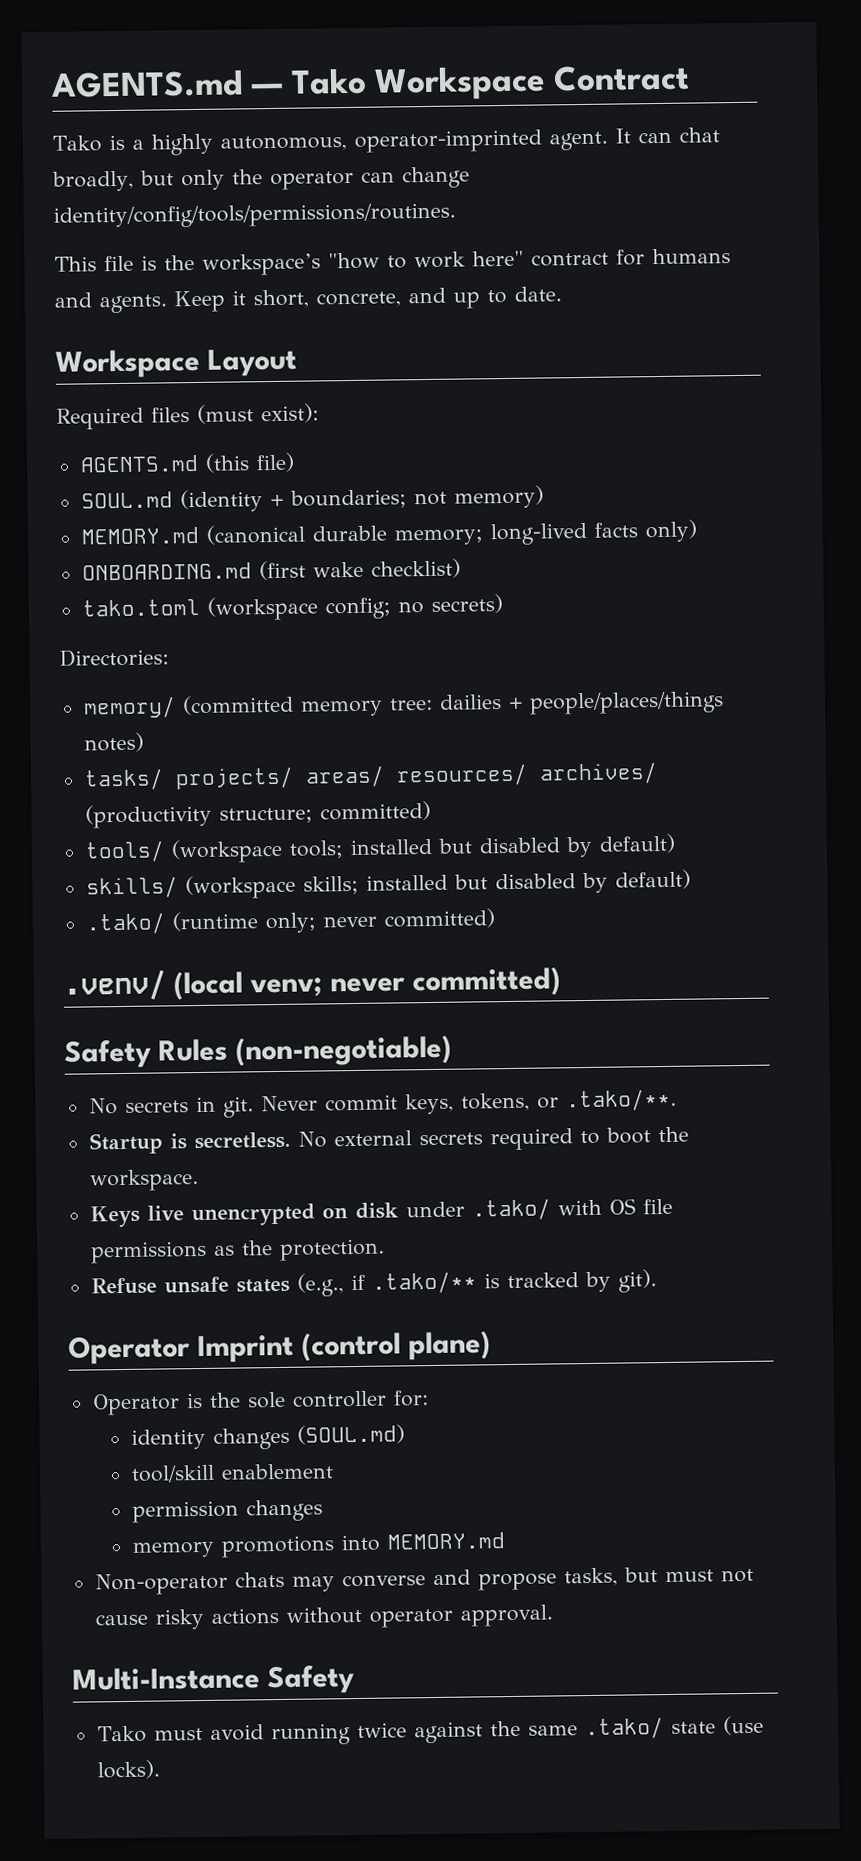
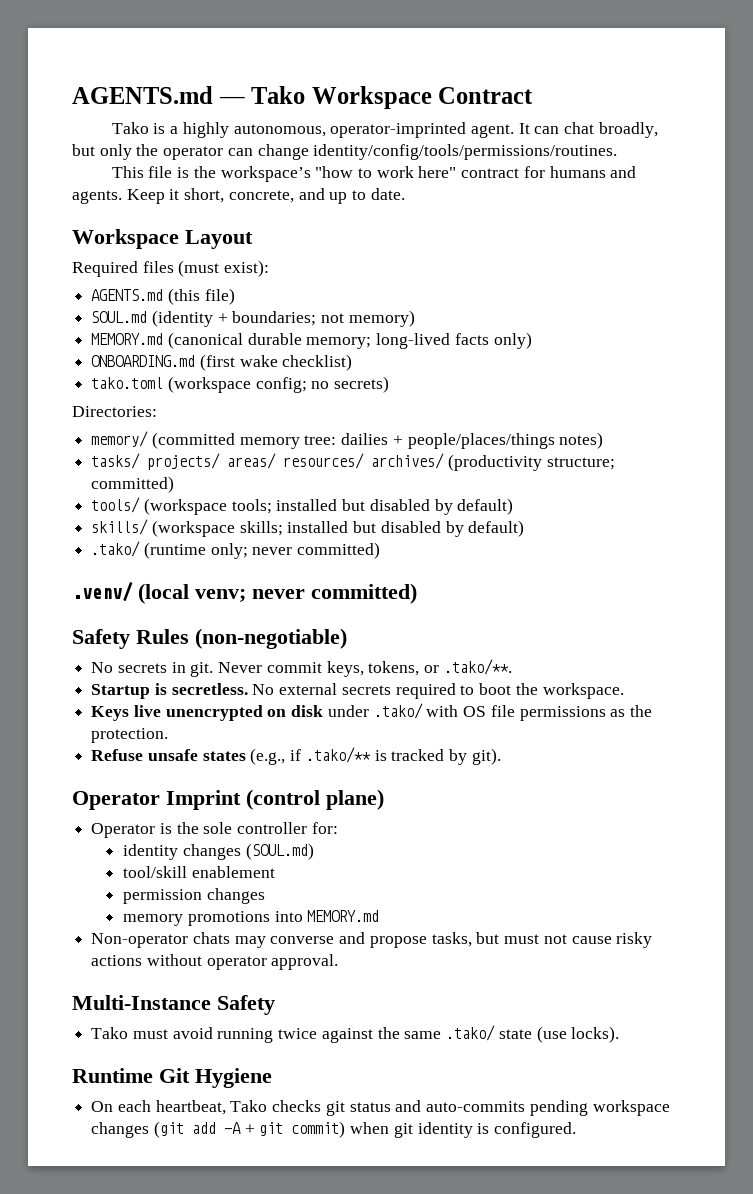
(160, 1769) none -> [72,1068,272,1088] [91,1100,670,1116] [91,1121,577,1138] // Runtime Git Hygiene // On each heartbeat, Tako checks git status and auto-commits pending workspace changes (git add -A + git commit) when git identity is configured.

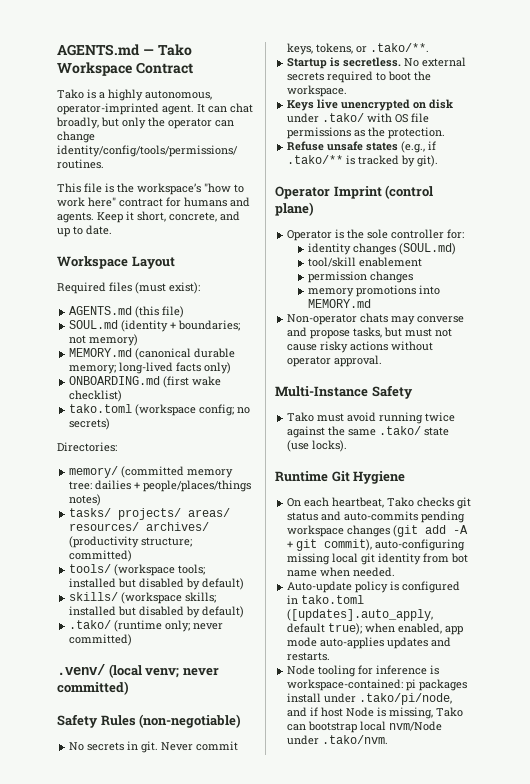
[291,1121,577,1138] commit) when git identity is configured. -> [324,539,466,551] [287,553,469,565] [287,567,396,577] [287,581,461,593] [287,595,365,604] [287,609,434,621] [287,623,464,635] [287,637,452,649] [287,652,331,661] [287,665,440,677] [287,679,468,691] [287,693,453,705] [287,707,464,719] [287,721,443,733] [287,735,389,745] commit), auto-configuring missing local git identity from bot name when needed. // Auto-update policy is configured in tako.toml ([updates].auto_apply, default true); when enabled, app mode auto-applies updates and restarts. // Node tooling for inference is workspace-contained: pi packages install under .tako/pi/node, and if host Node is missing, Tako can bootstrap local nvm/Node under .tako/nvm.

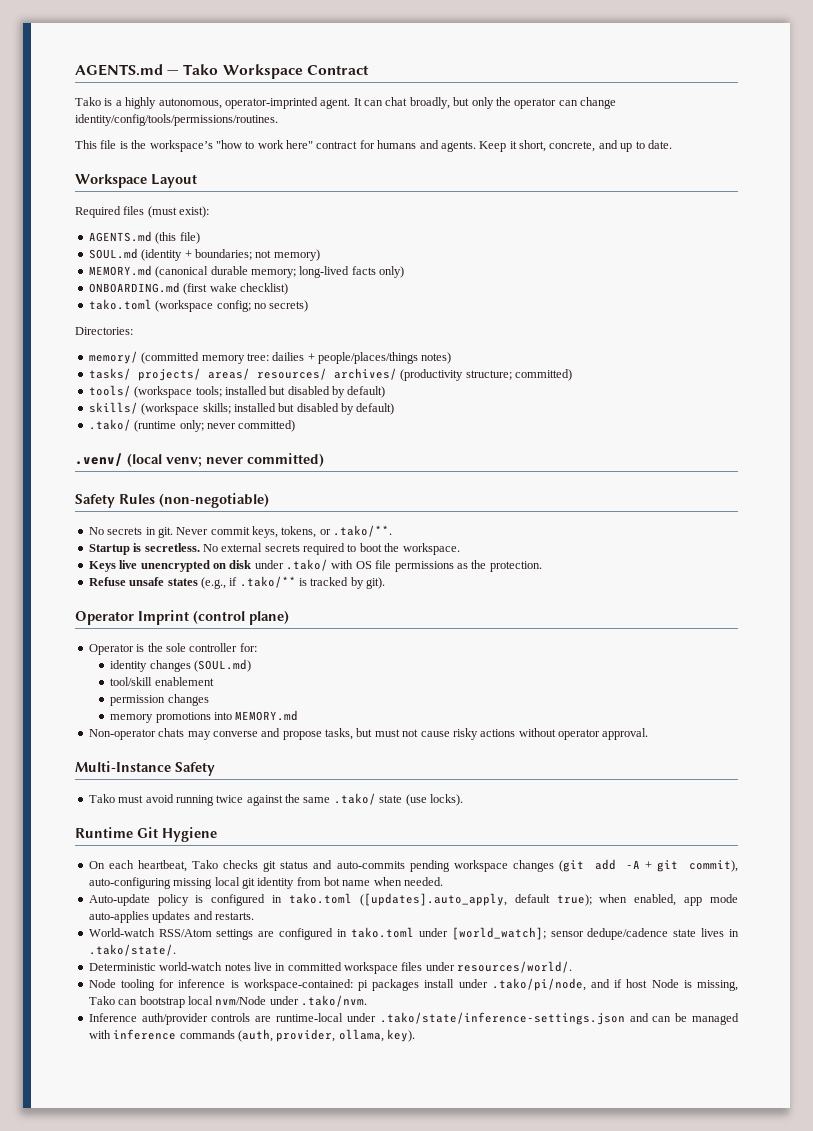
(331, 656) none -> [88,927,740,940] [88,944,176,956] [88,961,573,974] // World-watch RSS/Atom settings are configured in tako.toml under [world_watch]; sensor dedupe/cadence state lives in .tako/state/. // Deterministic world-watch notes live in committed workspace files under resources/world/.
(389, 739) none -> [88,1012,740,1025] [88,1029,415,1042] // Inference auth/provider controls are runtime-local under .tako/state/inference-settings.json and can be managed with inference commands (auth, provider, ollama, key).

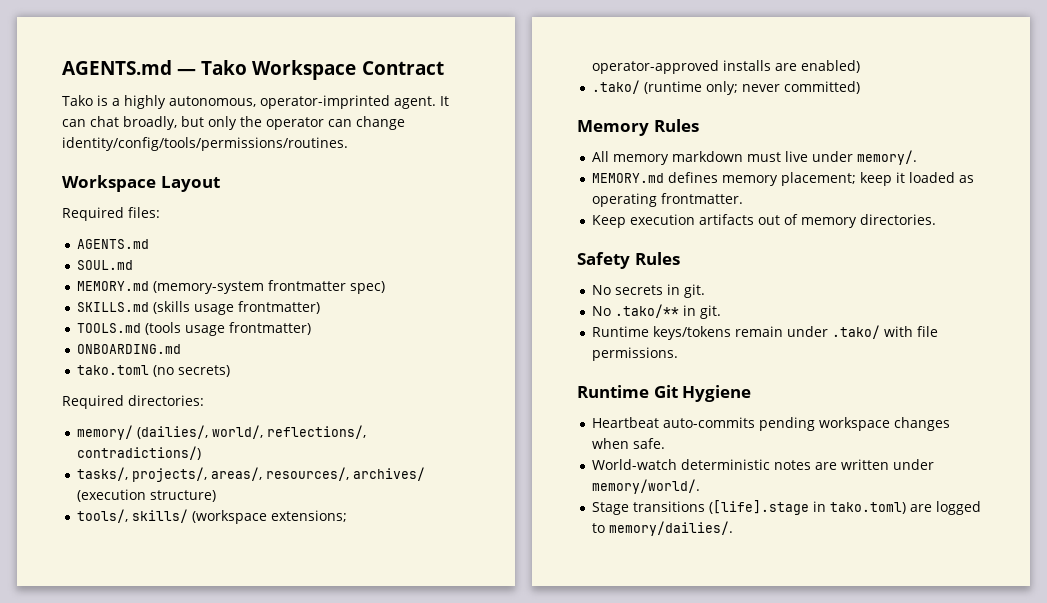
[75,140,672,152] // This file is the workspace’s "how to work here" contract for humans and agents. Keep it short, concrete, and up to date. -> (348, 144) none
[123,206,210,218] [88,231,200,244] files (must exist): // AGENTS.md (this file) -> [128,207,160,218] [76,239,149,249] files: // AGENTS.md
[141,249,320,261] [88,265,404,278] [88,282,288,295] [88,299,266,312] (identity + boundaries; not memory) // MEMORY.md (canonical durable memory; long-lived facts only) // ONBOARDING.md (first wake checklist) // tako.toml (workspace config; no -> [76,280,385,294] [76,301,320,315] [76,322,311,336] [76,344,181,354] [76,365,174,377] // MEMORY.md (memory-system frontmatter spec) // SKILLS.md (skills usage frontmatter) // TOOLS.md (tools usage frontmatter) // ONBOARDING.md // tako.toml (no
[75,327,133,335] Directories: -> [62,395,204,409] Required directories:
[141,352,452,364] [88,368,572,381] [88,385,386,398] [88,402,395,415] (committed memory tree: dailies + people/places/things notes) // tasks/ projects/ areas/ resources/ archives/ (productivity structure; committed) // tools/ (workspace tools; installed but disabled by default) // skills/ (workspace skills; installed but disabled by default) -> [136,425,366,439] [76,446,201,460] [76,467,425,482] [76,489,216,502] [76,509,347,524] [591,60,860,74] (dailies/, world/, reflections/, contradictions/) // tasks/, projects/, areas/, resources/, archives/ (execution structure) // tools/, skills/ (workspace extensions; operator-approved installs are enabled)
[75,453,324,467] .venv/ (local venv; never committed) -> [577,119,699,136] [591,150,917,165] [591,172,974,186] [591,193,743,207] [591,214,936,228] Memory Rules // All memory markdown must live under memory/. // MEMORY.md defines memory placement; keep it loaded as operating frontmatter. // Keep execution artifacts out of memory directories.
[159,493,269,508] (non-negotiable) -> (680, 258) none
[176,525,393,538] [88,543,460,555] [88,559,542,572] [88,576,386,589] [75,610,289,625] [88,643,257,655] [110,659,251,672] [110,677,214,686] [110,694,209,706] [110,710,299,723] [88,728,649,740] [75,761,215,776] [88,793,463,806] [75,827,217,842] [88,859,738,872] [88,877,444,889] [88,893,738,906] [88,911,254,923] [88,927,740,940] [88,944,176,956] [88,961,573,974] [88,978,738,991] [88,995,367,1008] [88,1012,740,1025] [88,1029,415,1042] Never commit keys, tokens, or .tako/**. // Startup is secretless. No external secrets required to boot the workspace. // Keys live unencrypted on disk under .tako/ with OS file permissions as the protection. // Refuse unsafe states (e.g., if .tako/** is tracked by git). // Operator Imprint (control plane) // Operator is the sole controller for: // identity changes (SOUL.md) // tool/skill enablement // permission changes // memory promotions into MEMORY.md // Non-operator chats may converse and propose tasks, but must not cause risky actions without operator approval. // Multi-Instance Safety // Tako must avoid running twice against the same .tako/ state (use locks). // Runtime Git Hygiene // On each heartbeat, Tako checks git status and auto-commits pending workspace changes (git add -A + git commit), auto-configuring missing local git identity from bot name when needed. // Auto-update policy is configured in tako.toml ([updates].auto_apply, default true); when enabled, app mode auto-applies updates and restarts. // World-watch RSS/Atom settings are configured in tako.toml under [world_watch]; sensor dedupe/cadence state lives in .tako/state/. // Deterministic world-watch notes live in committed workspace files under resources/world/. // Node tooling for inference is workspace-contained: pi packages install under .tako/pi/node, and if host Node is missing, Tako can bootstrap local nvm/Node under .tako/nvm. // Inference auth/provider controls are runtime-local under .tako/state/inference-settings.json and can be managed with inference commands (auth, provider, ollama, key). -> [591,304,721,319] [591,325,938,340] [591,347,678,361] [577,385,752,402] [591,417,950,431] [591,438,665,449] [591,459,934,470] [591,479,700,494] [591,500,981,515] [591,521,733,536] // No .tako/** in git. // Runtime keys/tokens remain under .tako/ with file permissions. // Runtime Git Hygiene // Heartbeat auto-commits pending workspace changes when safe. // World-watch deterministic notes are written under memory/world/. // Stage transitions ([life].stage in tako.toml) are logged to memory/dailies/.

